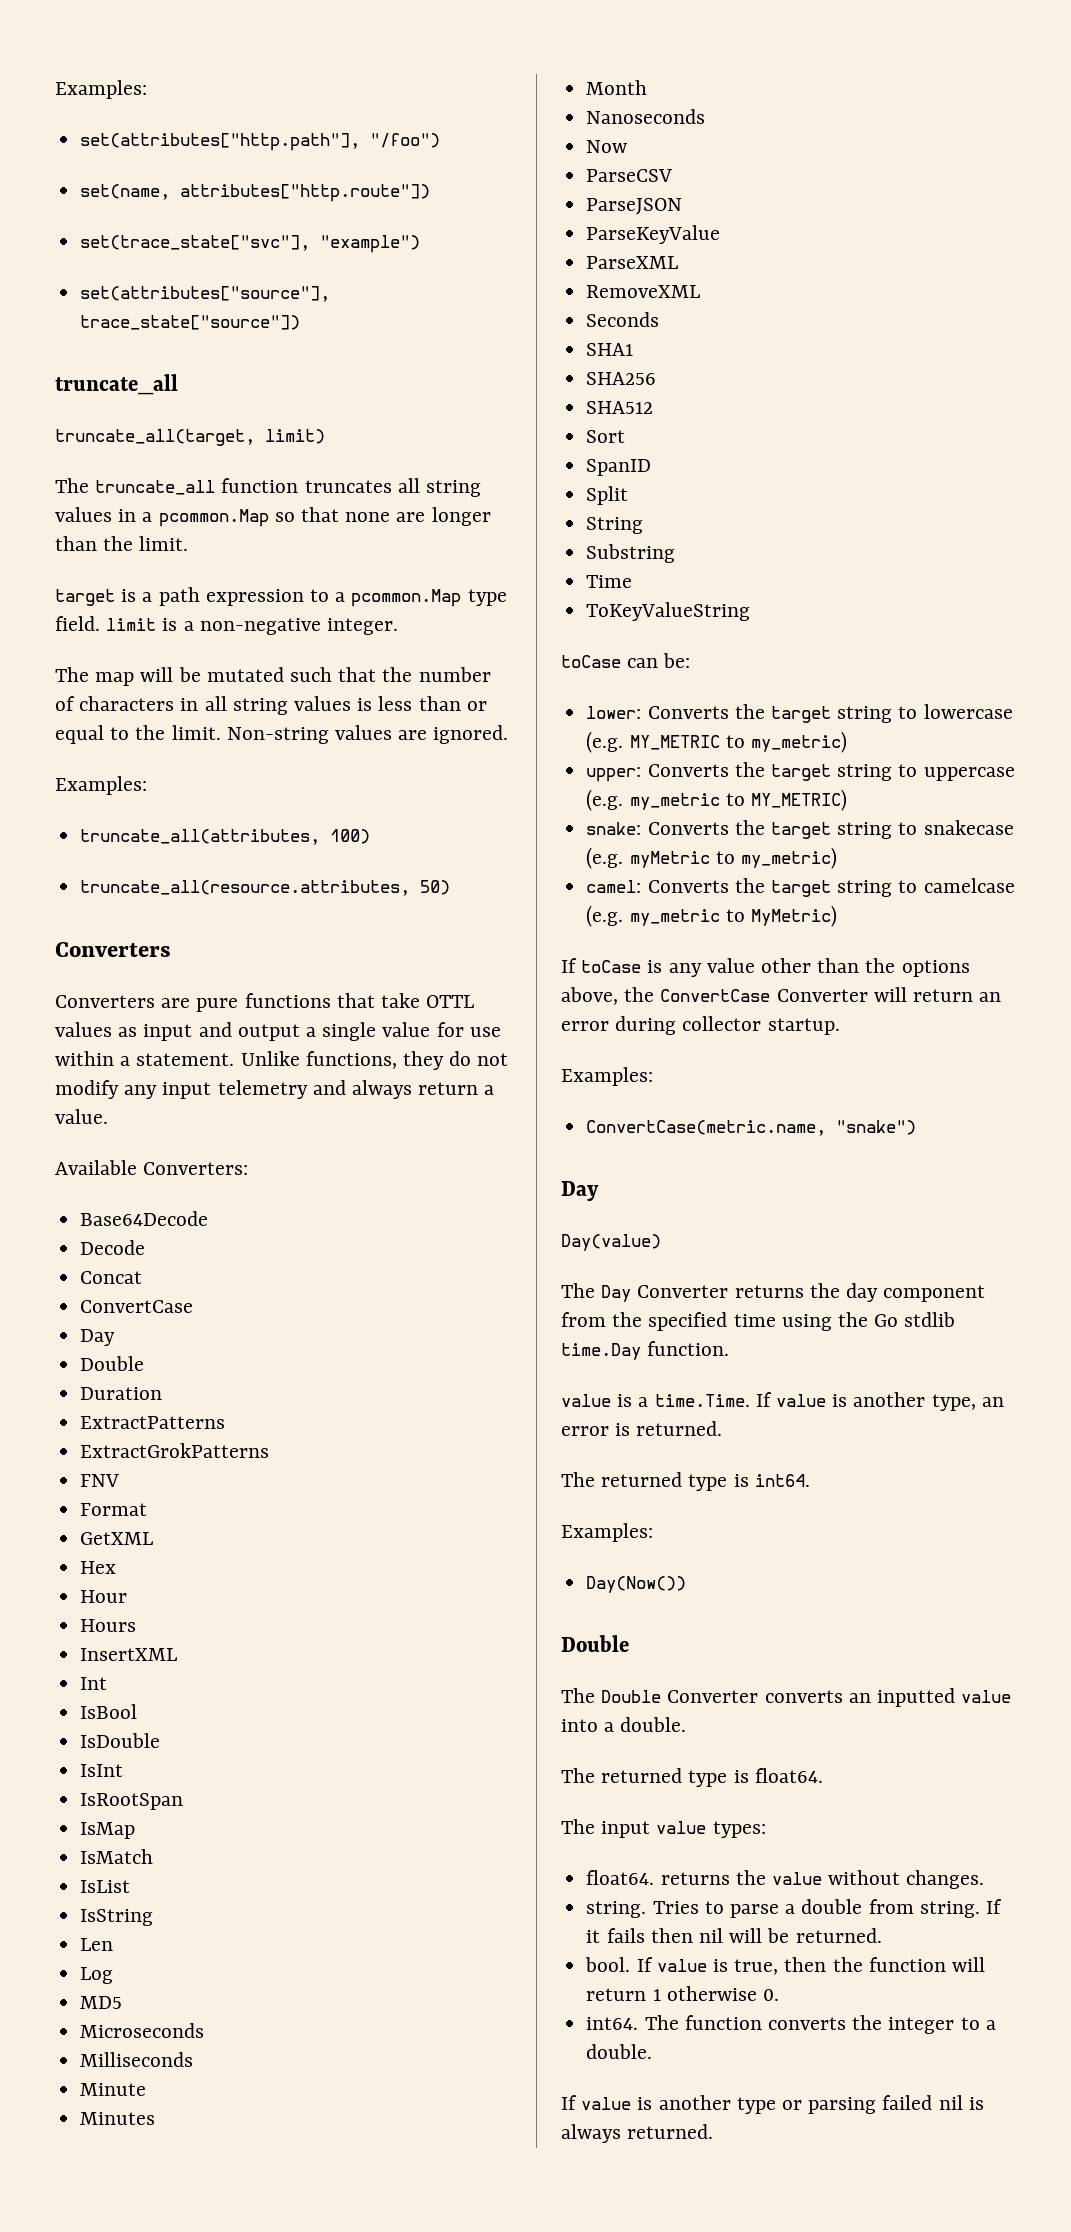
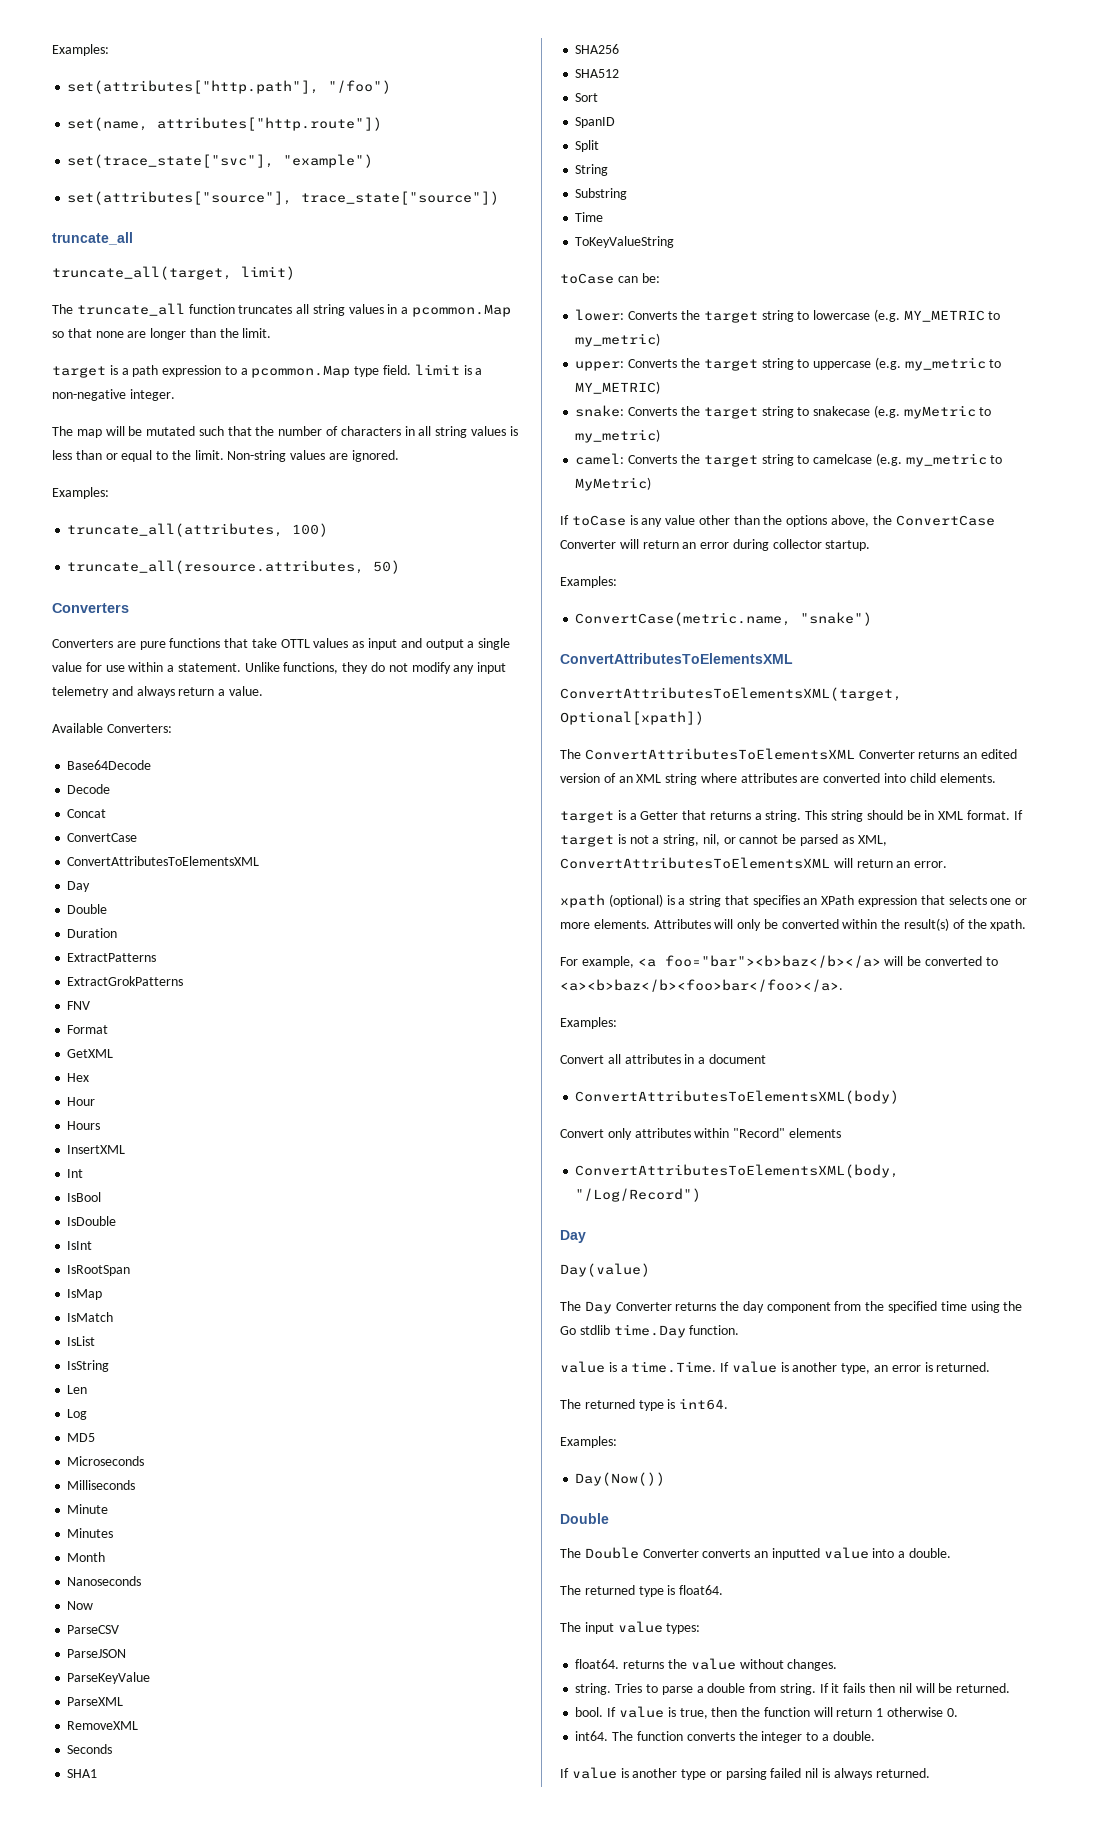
(194, 1306) none -> [67,856,260,866] // ConvertAttributesToElementsXML
(917, 1127) none -> [560,653,793,664] [560,687,902,701] [560,711,704,725] [560,748,1017,760] [560,773,996,785] [560,810,1023,823] [560,834,887,847] [560,857,948,869] [560,894,1028,908] [560,918,1027,931] [560,955,998,968] [560,979,843,992] [560,1017,617,1029] [560,1054,766,1064] [575,1090,900,1104] [560,1128,841,1140] [575,1164,900,1178] [575,1188,702,1202] // ConvertAttributesToElementsXML // ConvertAttributesToElementsXML(target, Optional[xpath]) // The ConvertAttributesToElementsXML Converter returns an edited version of an XML string where attributes are converted into child elements. // target is a Getter that returns a string. This string should be in XML format. If target is not a string, nil, or cannot be parsed as XML, ConvertAttributesToElementsXML will return an error. // xpath (optional) is a string that specifies an XPath expression that selects one or more elements. Attributes will only be converted within the result(s) of the xpath. // For example, <a foo="bar"><b>baz</b></a> will be converted to <a><b>baz</b><foo>bar</foo></a>. // Examples: // Convert all attributes in a document // ConvertAttributesToElementsXML(body) // Convert only attributes within "Record" elements // ConvertAttributesToElementsXML(body, "/Log/Record")

